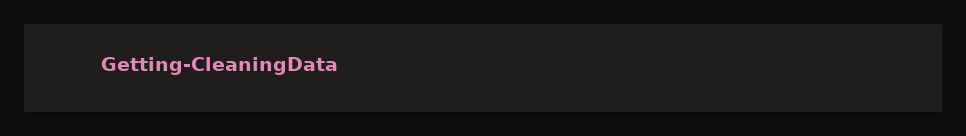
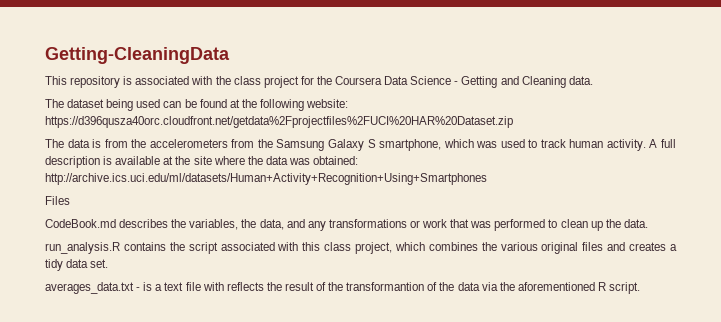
(338, 66) none -> [45,76,593,88] [45,99,349,111] [45,116,513,128] [45,139,676,151] [45,156,359,168] [45,173,487,185] [45,196,70,205] [45,219,648,231] [45,242,677,254] [45,259,109,271] [45,282,641,294] // This repository is associated with the class project for the Coursera Data Science - Getting and Cleaning data. // The dataset being used can be found at the following website: https://d396qusza40orc.cloudfront.net/getdata%2Fprojectfiles%2FUCI%20HAR%20Dataset.zip // The data is from the accelerometers from the Samsung Galaxy S smartphone, which was used to track human activity. A full description is available at the site where the data was obtained: http://archive.ics.uci.edu/ml/datasets/Human+Activity+Recognition+Using+Smartphones // Files // CodeBook.md describes the variables, the data, and any transformations or work that was performed to clean up the data. // run_analysis.R contains the script associated with this class project, which combines the various original files and creates a tidy data set. // averages_data.txt - is a text file with reflects the result of the transformantion of the data via the aforementioned R script.

